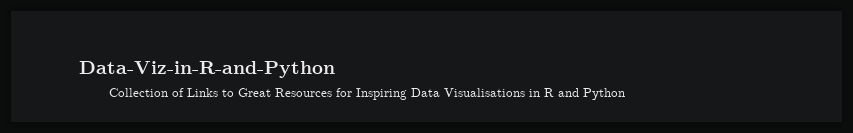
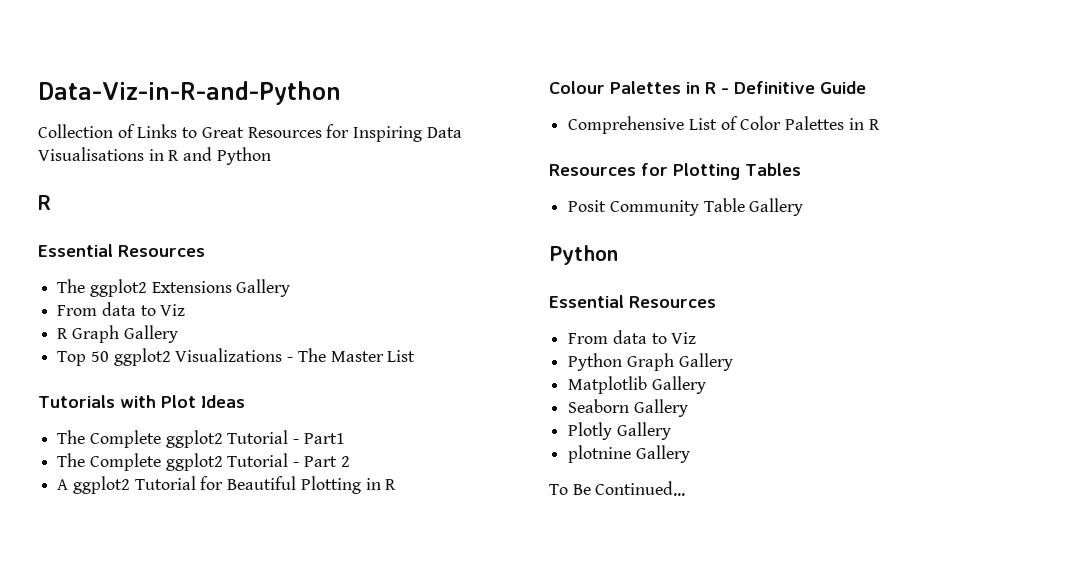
(625, 94) none -> [38,195,51,210] [38,244,205,257] [57,279,291,297] [57,302,186,316] [57,325,178,343] [57,348,416,366] [38,395,245,408] [57,430,345,448] [57,453,350,471] [57,476,397,494] [549,81,866,94] [568,116,880,134] [549,163,801,180] [568,198,804,216] [549,245,618,265] [549,295,716,308] [568,330,697,344] [568,353,733,371] [568,376,706,394] [568,399,688,417] [568,422,671,440] [568,445,690,463] [549,481,686,496] // R // Essential Resources // The ggplot2 Extensions Gallery // From data to Viz // R Graph Gallery // Top 50 ggplot2 Visualizations - The Master List // Tutorials with Plot Ideas // The Complete ggplot2 Tutorial - Part1 // The Complete ggplot2 Tutorial - Part 2 // A ggplot2 Tutorial for Beautiful Plotting in R // Colour Palettes in R - Definitive Guide // Comprehensive List of Color Palettes in R // Resources for Plotting Tables // Posit Community Table Gallery // Python // Essential Resources // From data to Viz // Python Graph Gallery // Matplotlib Gallery // Seaborn Gallery // Plotly Gallery // plotnine Gallery // To Be Continued...

